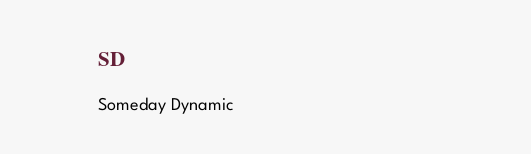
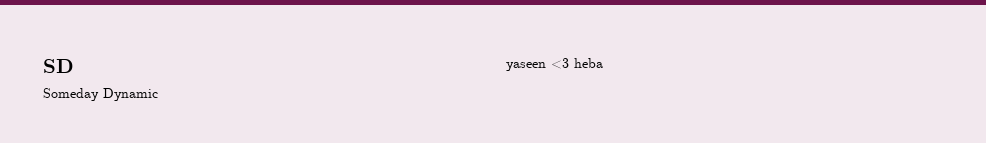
(233, 106) none -> [506,58,603,71] // yaseen <3 heba

